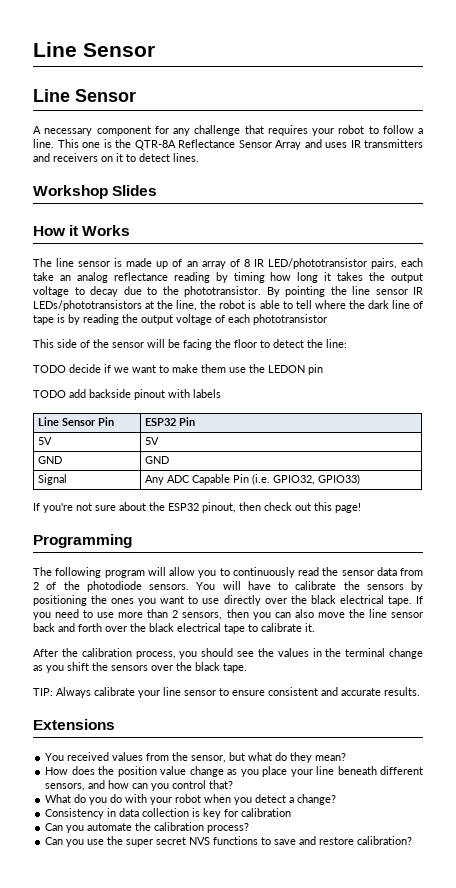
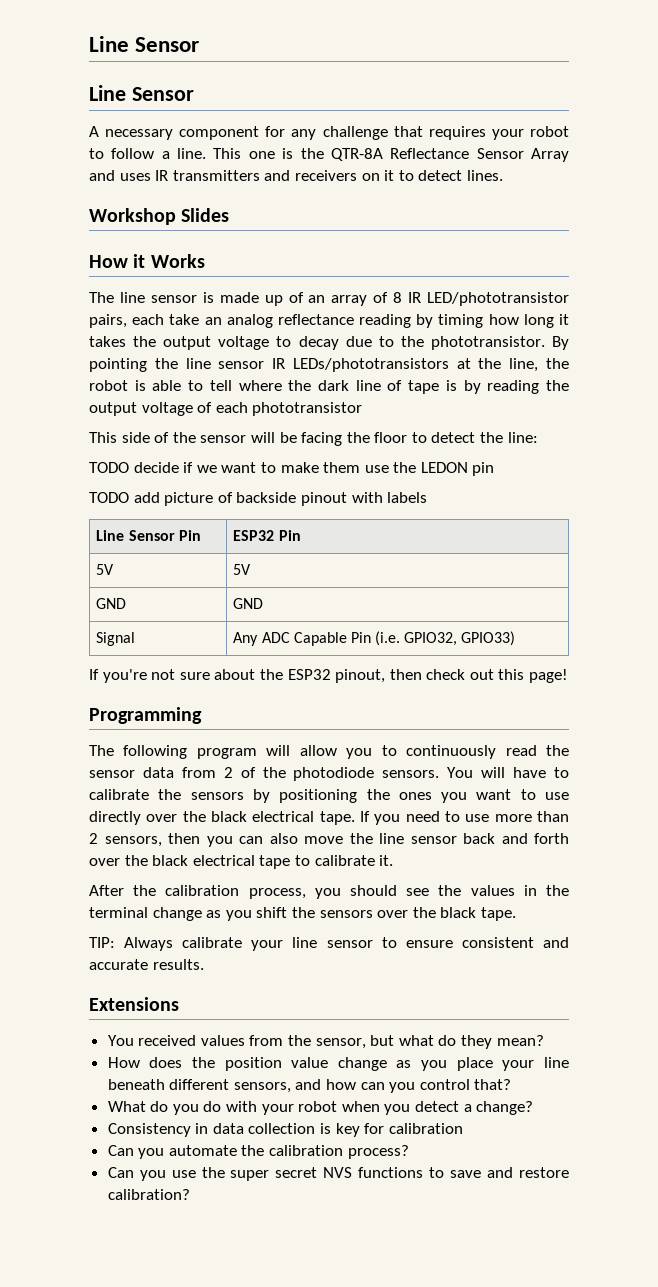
(86, 393) none -> [164,492,233,506] picture of

